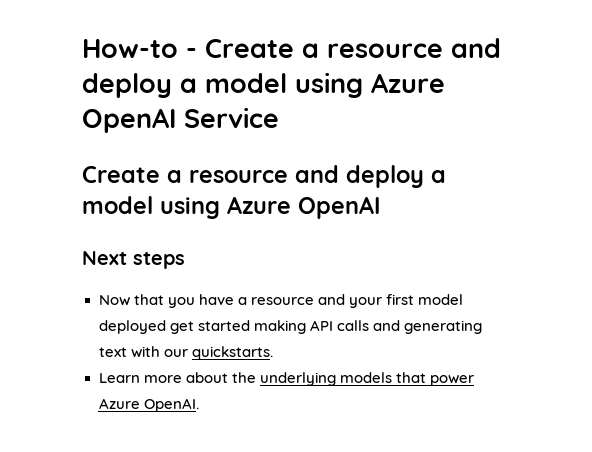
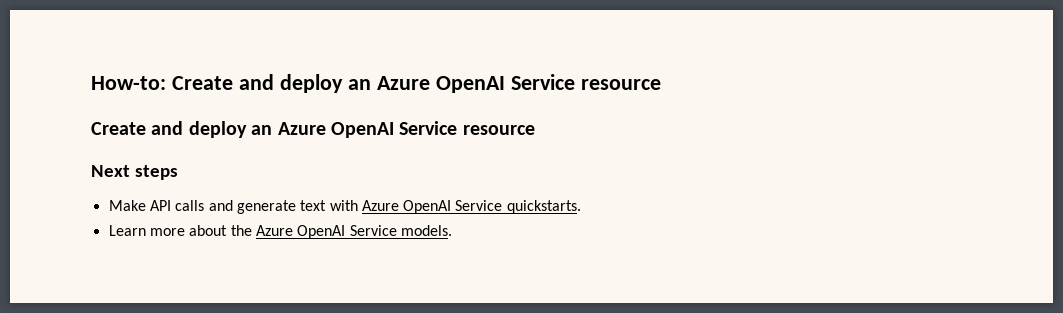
[82,38,501,58] [82,72,445,98] [82,107,279,133] [82,165,446,188] [82,196,380,219] How-to - Create a resource and deploy a model using Azure OpenAI Service // Create a resource and deploy a model using Azure OpenAI -> [91,74,661,93] [91,121,535,138] How-to: Create and deploy an Azure OpenAI Service resource // Create and deploy an Azure OpenAI Service resource
[98,294,463,308] [98,320,306,334] Now that you have a resource and your first model deployed get started making -> [108,200,146,211] Make
[403,320,482,334] generating -> [236,200,296,214] generate
[163,349,188,357] our -> [361,200,503,214] Azure OpenAI Service
[259,372,474,386] [98,398,199,412] underlying models that power Azure OpenAI. -> [255,225,452,239] Azure OpenAI Service models.

